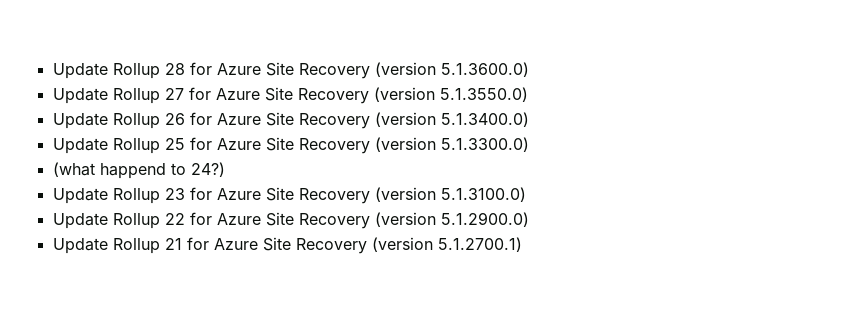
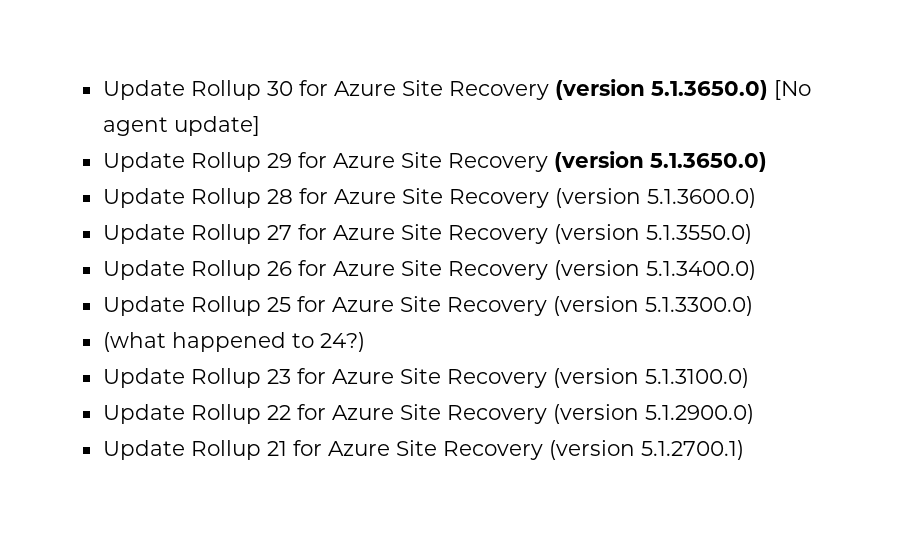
[52,63,160,79] Update Rollup -> [102,79,811,100] [102,116,260,136] [102,151,767,172] [102,188,261,208] Update Rollup 30 for Azure Site Recovery (version 5.1.3650.0) [No agent update] // Update Rollup 29 for Azure Site Recovery (version 5.1.3650.0) // Update Rollup
[99,163,166,179] happend -> [171,332,286,352] happened

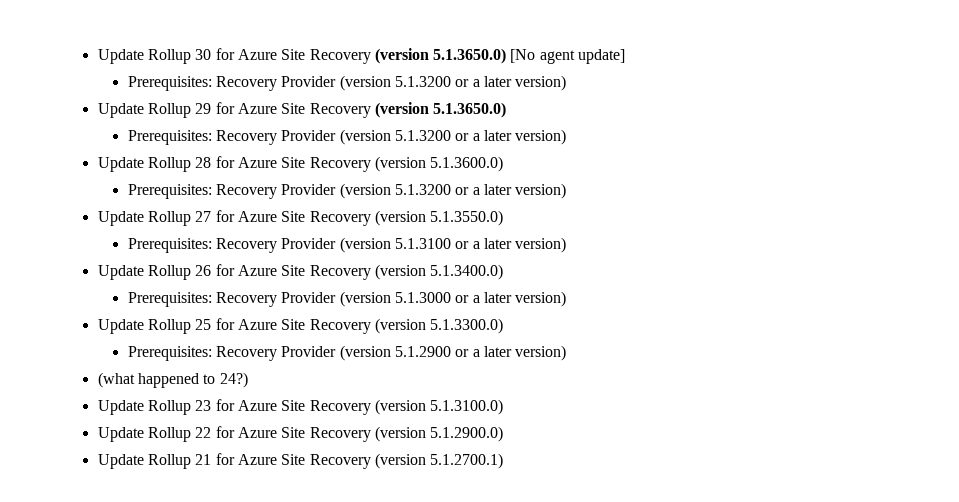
(260, 126) none -> [127,75,567,91] // Prerequisites: Recovery Provider (version 5.1.3200 or a later version)
(767, 162) none -> [127,129,567,145] // Prerequisites: Recovery Provider (version 5.1.3200 or a later version)
(756, 198) none -> [127,183,567,199] // Prerequisites: Recovery Provider (version 5.1.3200 or a later version)
(752, 234) none -> [127,237,567,253] // Prerequisites: Recovery Provider (version 5.1.3100 or a later version)
(756, 270) none -> [127,291,567,307] // Prerequisites: Recovery Provider (version 5.1.3000 or a later version)
(753, 306) none -> [127,345,567,361] // Prerequisites: Recovery Provider (version 5.1.2900 or a later version)

